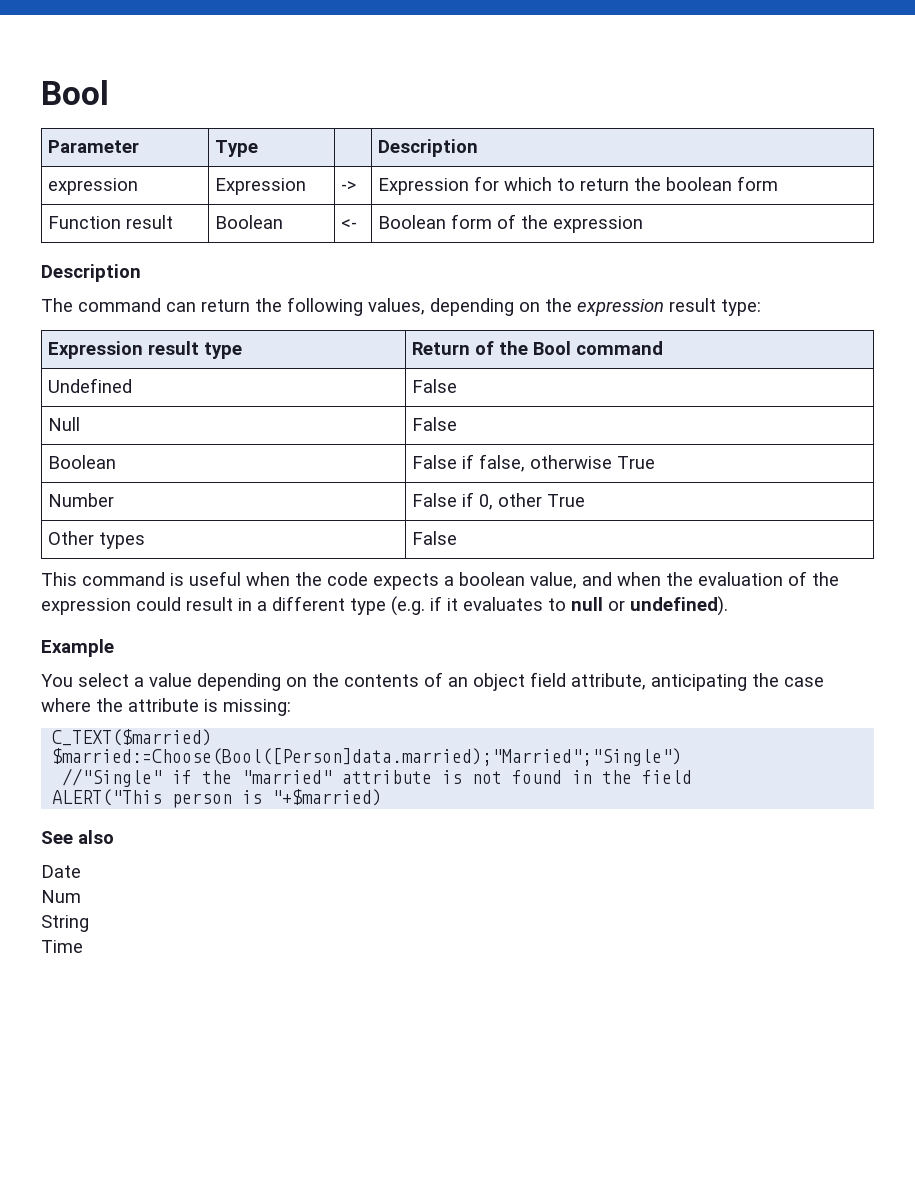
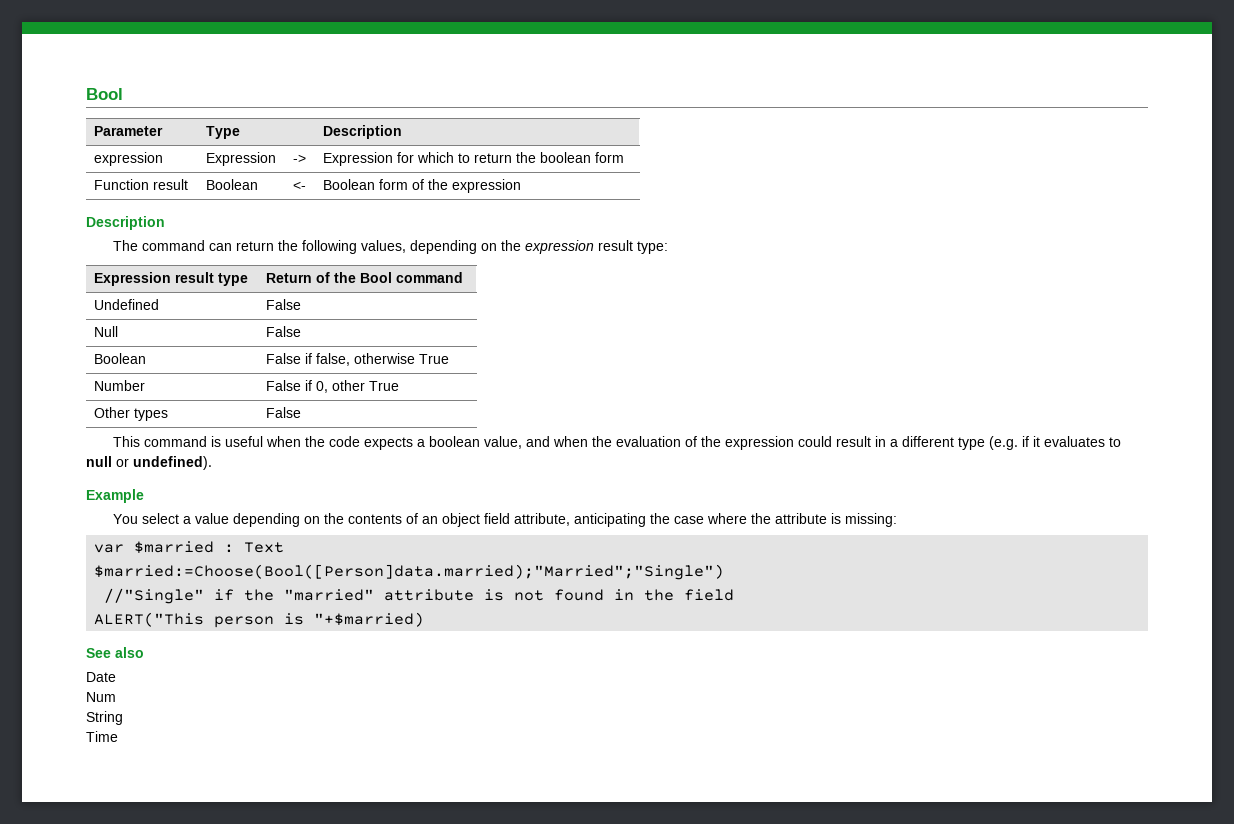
[52,729,213,746] C_TEXT($married) -> [94,541,285,554] var $married : Text

